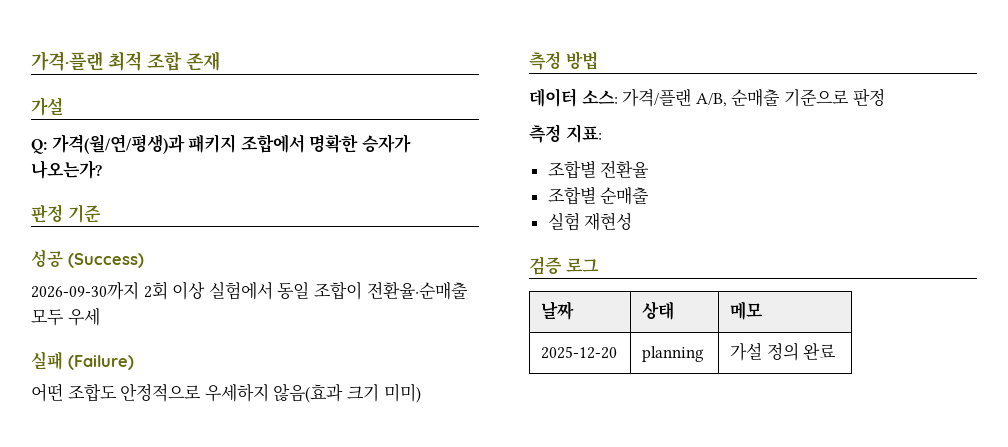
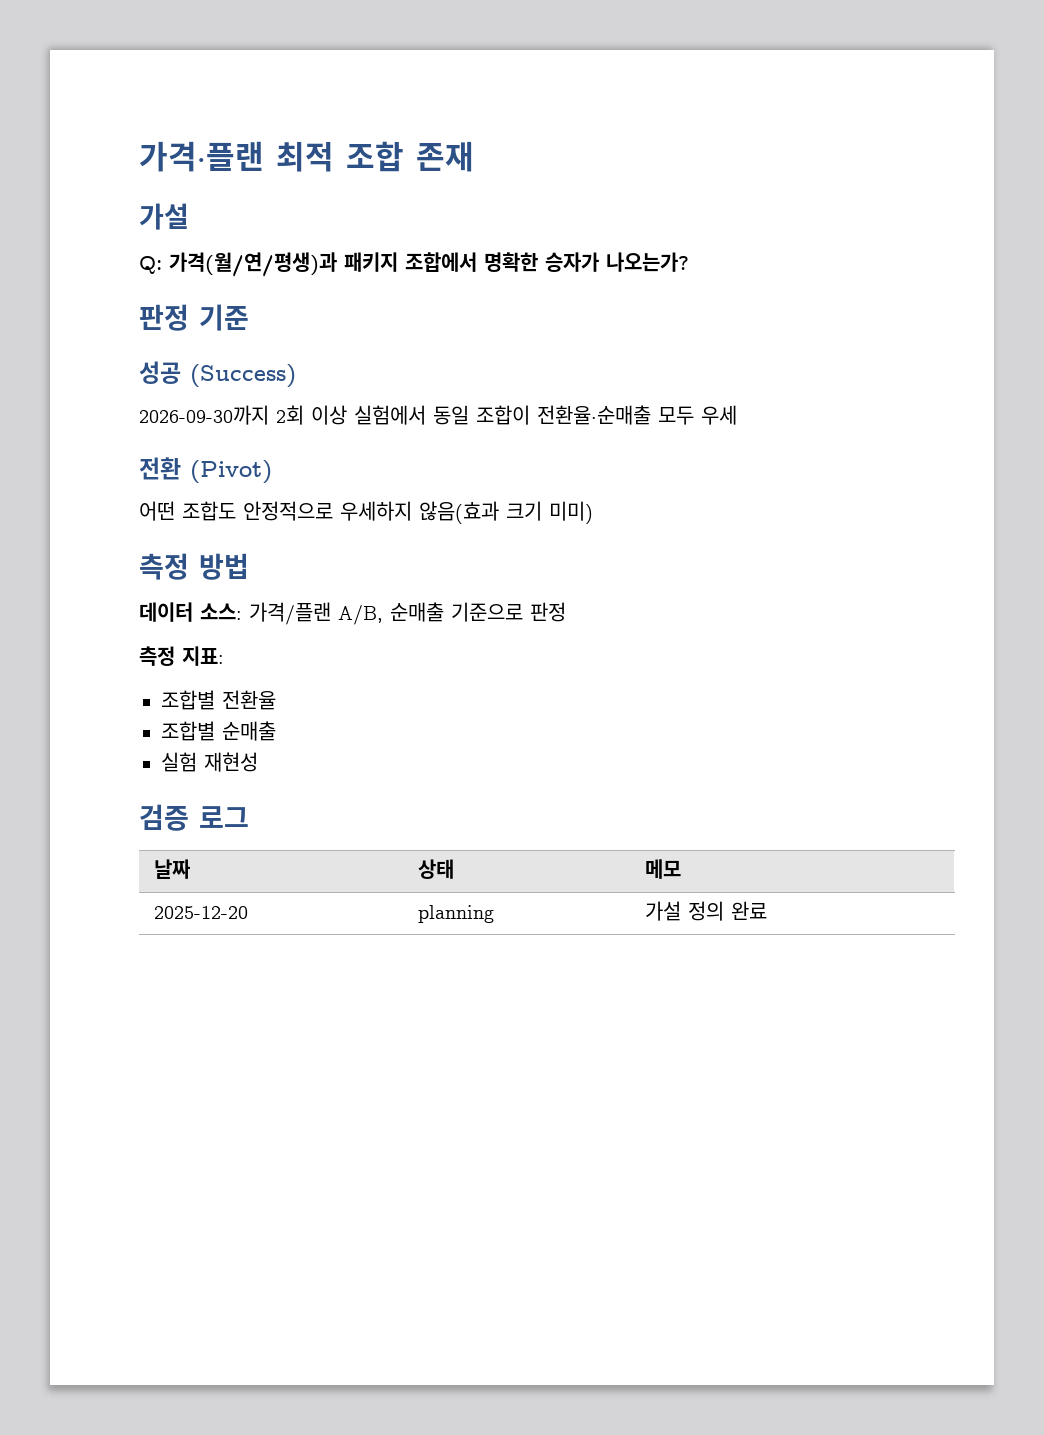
[31,351,134,370] 실패 (Failure) -> [139,457,272,484] 전환 (Pivot)

